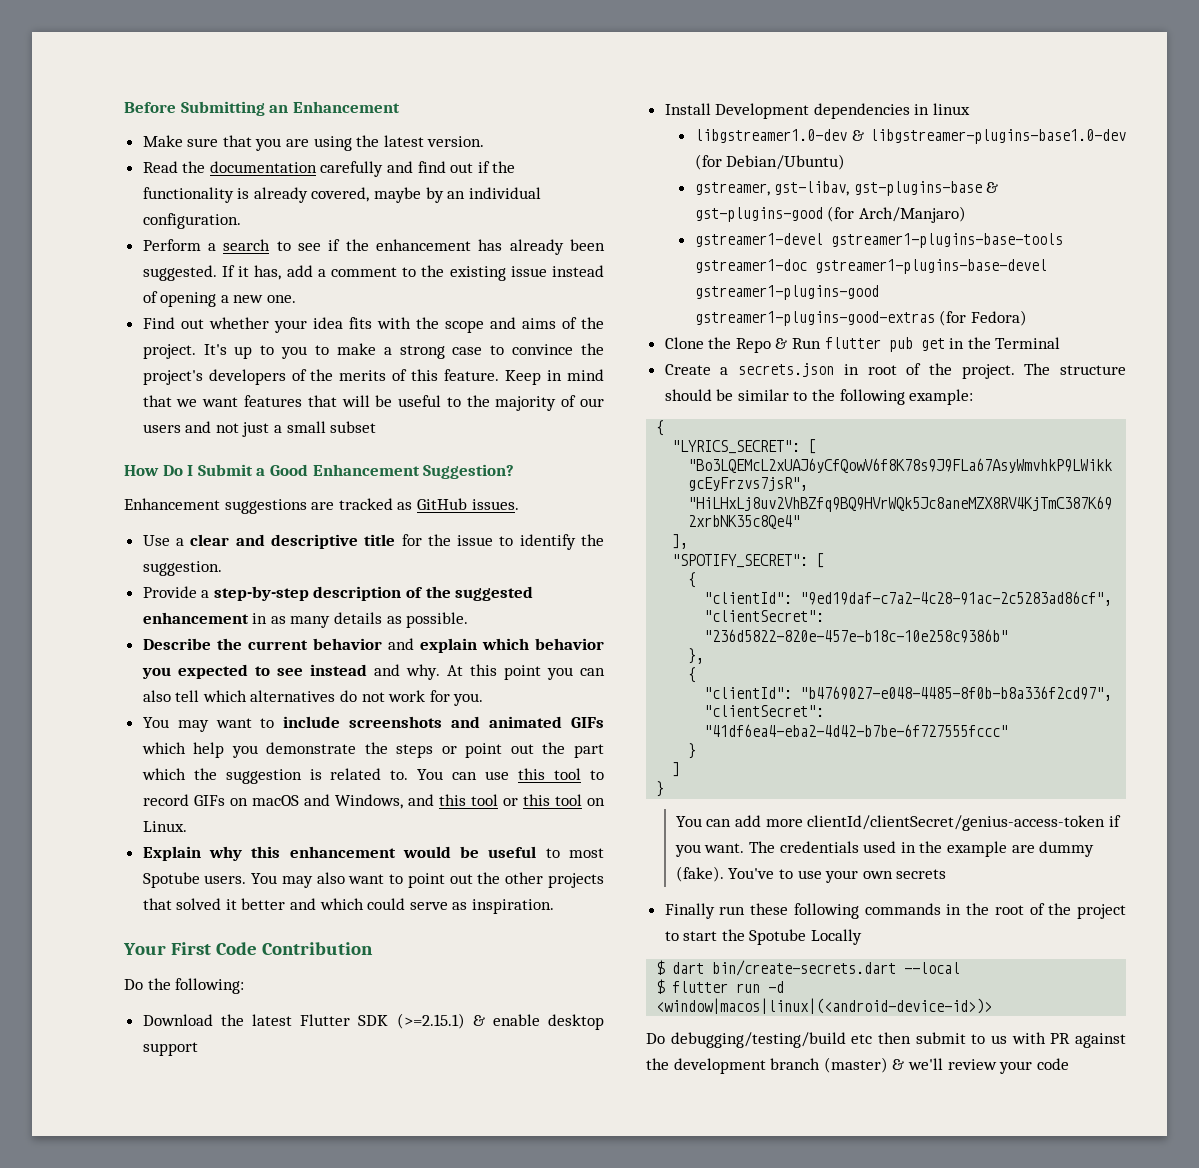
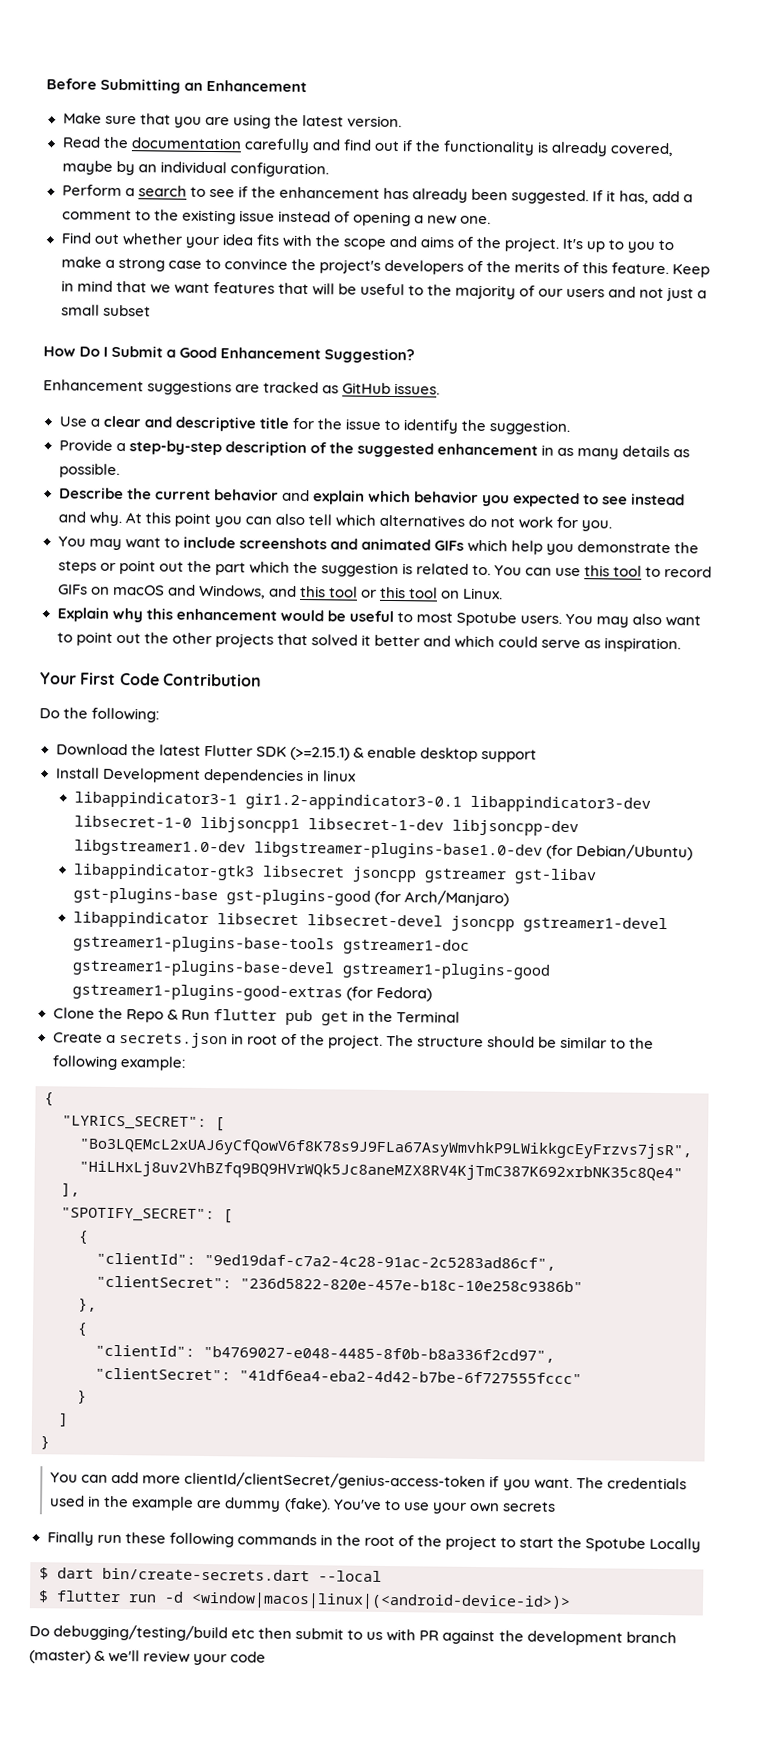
[694,129,1126,144] [694,154,846,170] [694,181,999,196] libgstreamer1.0-dev & libgstreamer-plugins-base1.0-dev (for Debian/Ubuntu) // gstreamer, gst-libav, gst-plugins-base & -> [73,791,651,813] [73,815,579,837] [73,839,693,861] [72,863,597,885] [72,887,218,905] libappindicator3-1 gir1.2-appindicator3-0.1 libappindicator3-dev libsecret-1-0 libjsoncpp1 libsecret-1-dev libjsoncpp-dev libgstreamer1.0-dev libgstreamer-plugins-base1.0-dev (for Debian/Ubuntu) // libappindicator-gtk3 libsecret jsoncpp gstreamer gst-libav gst-plugins-base
(966, 214) none -> [72,911,515,932] libappindicator libsecret libsecret-devel jsoncpp

